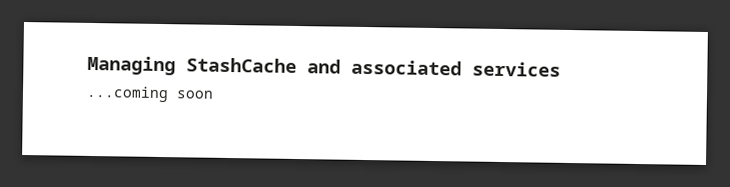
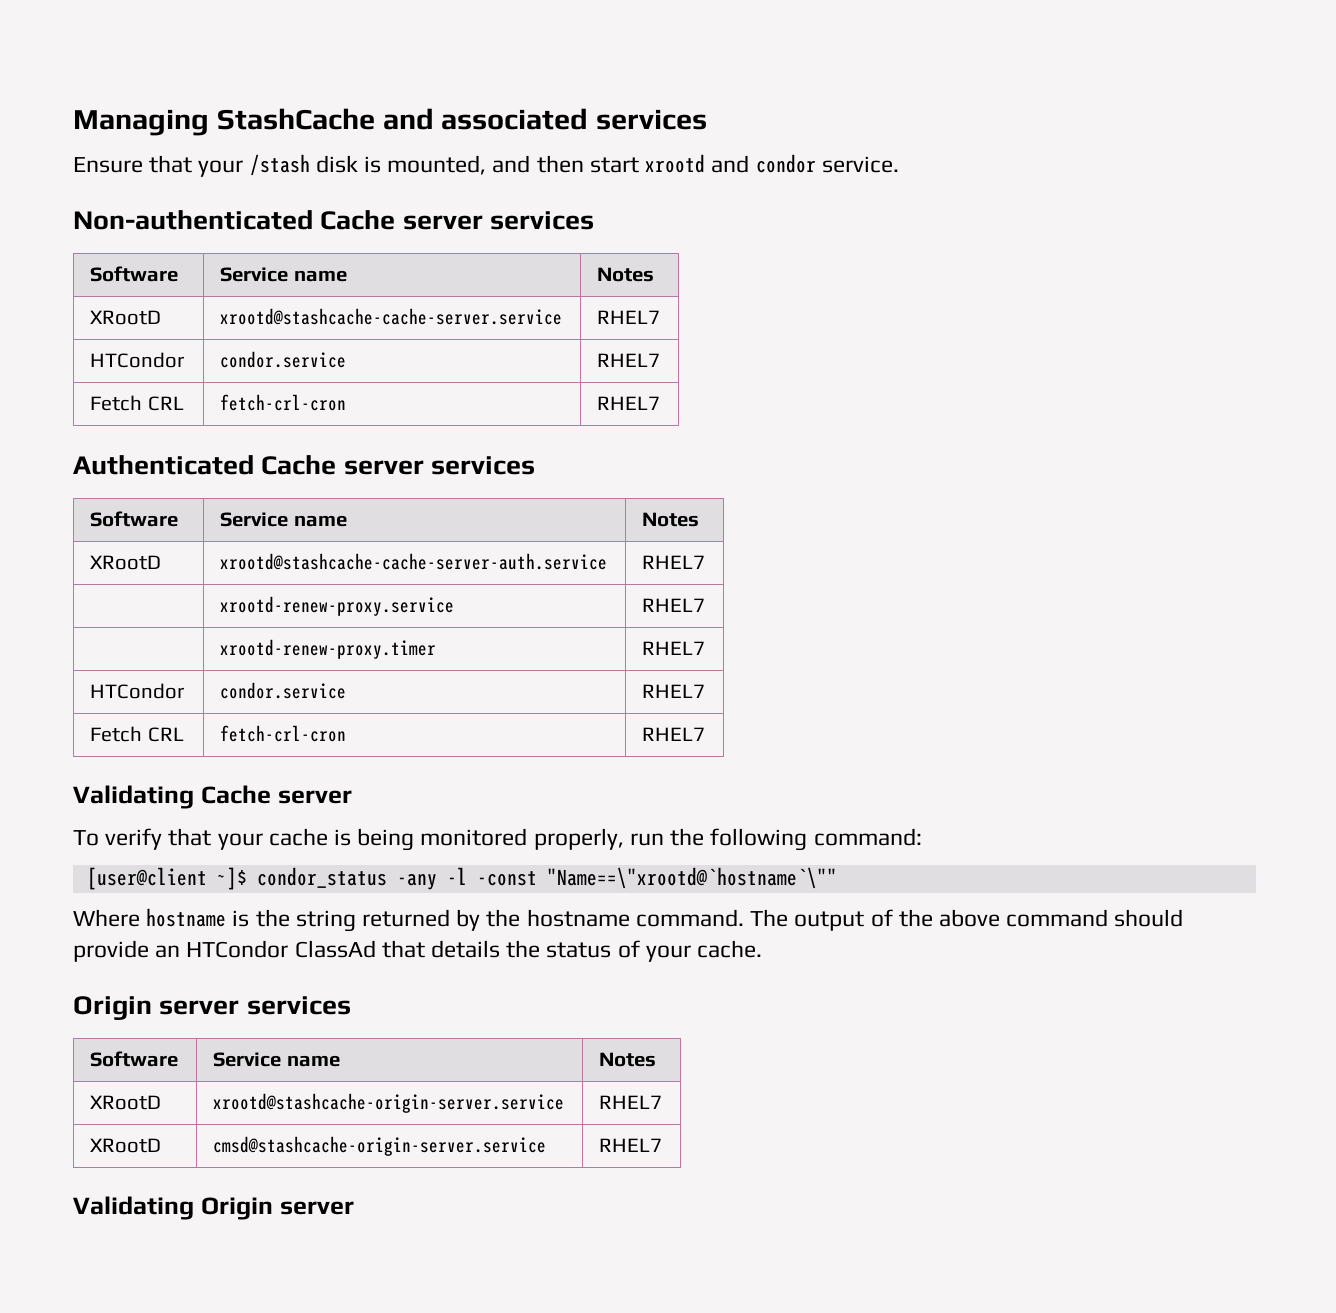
[86,85,214,103] ...coming soon -> [73,154,899,177] [73,210,594,230] [90,266,179,282] [220,267,347,282] [597,267,655,282] [90,310,162,325] [220,308,563,325] [597,310,661,324] [90,352,185,368] [220,351,347,368] [597,353,661,367] [90,395,184,411] [220,394,347,411] [597,396,661,410] [73,455,535,475] [90,511,179,527] [220,512,347,527] [642,512,700,527] [90,555,162,570] [220,553,608,570] [642,555,706,569] [220,596,455,616] [642,598,706,612] [220,639,437,659] [642,641,706,655] [90,683,185,699] [220,682,347,699] [642,684,706,698] [90,726,184,742] [220,725,347,742] [642,727,706,741] [73,785,352,809] [73,828,922,851] [86,867,837,890] [73,908,1184,932] [73,940,763,962] [73,996,351,1020] [90,1051,179,1067] [213,1052,340,1067] [599,1052,657,1067] [90,1095,162,1110] [213,1093,565,1113] [599,1095,663,1109] [90,1138,162,1153] [213,1136,547,1156] [599,1138,663,1152] [73,1196,354,1220] Ensure that your /stash disk is mounted, and then start xrootd and condor service. // Non-authenticated Cache server services // Software | Service name | Notes // XRootD | xrootd@stashcache-cache-server.service | RHEL7 // HTCondor | condor.service | RHEL7 // Fetch CRL | fetch-crl-cron | RHEL7 // Authenticated Cache server services // Software | Service name | Notes // XRootD | xrootd@stashcache-cache-server-auth.service | RHEL7 // | xrootd-renew-proxy.service | RHEL7 // | xrootd-renew-proxy.timer | RHEL7 // HTCondor | condor.service | RHEL7 // Fetch CRL | fetch-crl-cron | RHEL7 // Validating Cache server // To verify that your cache is being monitored properly, run the following command: // [user@client ~]$ condor_status -any -l -const "Name==\"xrootd@`hostname`\"" // Where hostname is the string returned by the hostname command. The output of the above command should provide an HTCondor ClassAd that details the status of your cache. // Origin server services // Software | Service name | Notes // XRootD | xrootd@stashcache-origin-server.service | RHEL7 // XRootD | cmsd@stashcache-origin-server.service | RHEL7 // Validating Origin server

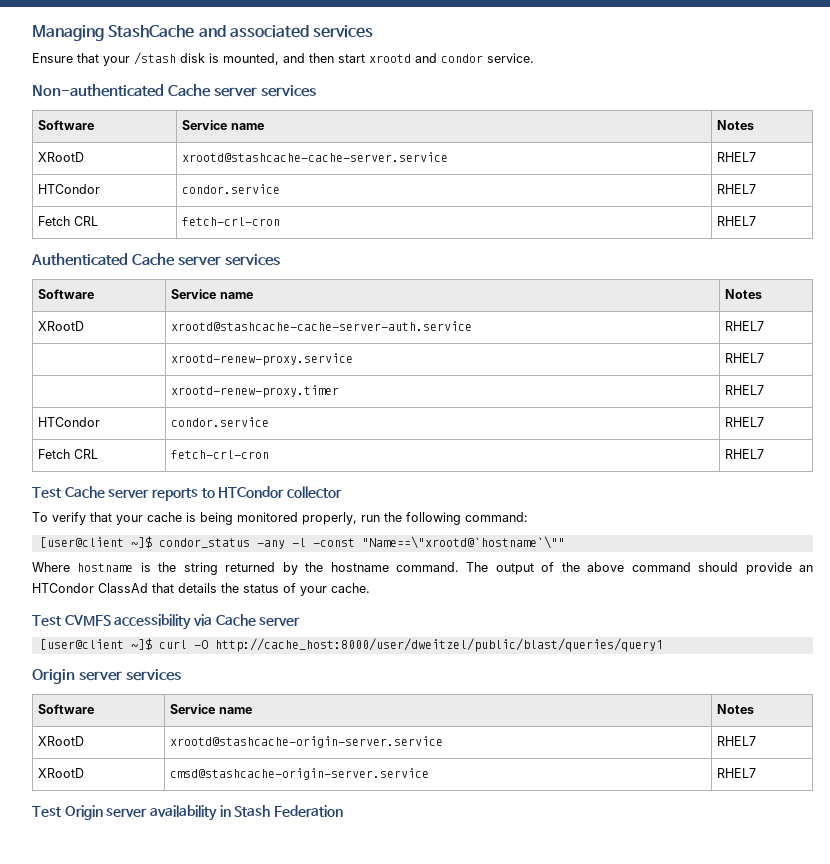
[73,785,352,809] Validating Cache server -> [32,486,342,501] Test Cache server reports to HTCondor collector
(763, 949) none -> [32,614,301,630] [39,638,663,652] // Test CVMFS accessibility via Cache server // [user@client ~]$ curl -O http://cache_host:8000/user/dweitzel/public/blast/queries/query1
[73,1196,354,1220] Validating Origin server -> [32,805,343,821] Test Origin server availability in Stash Federation

